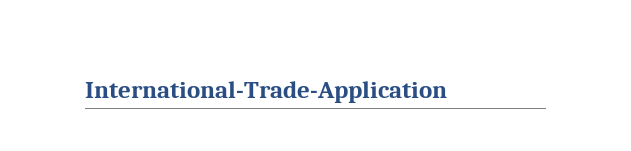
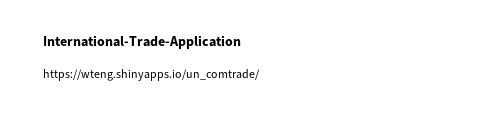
(447, 92) none -> [43,69,260,81] // https://wteng.shinyapps.io/un_comtrade/

